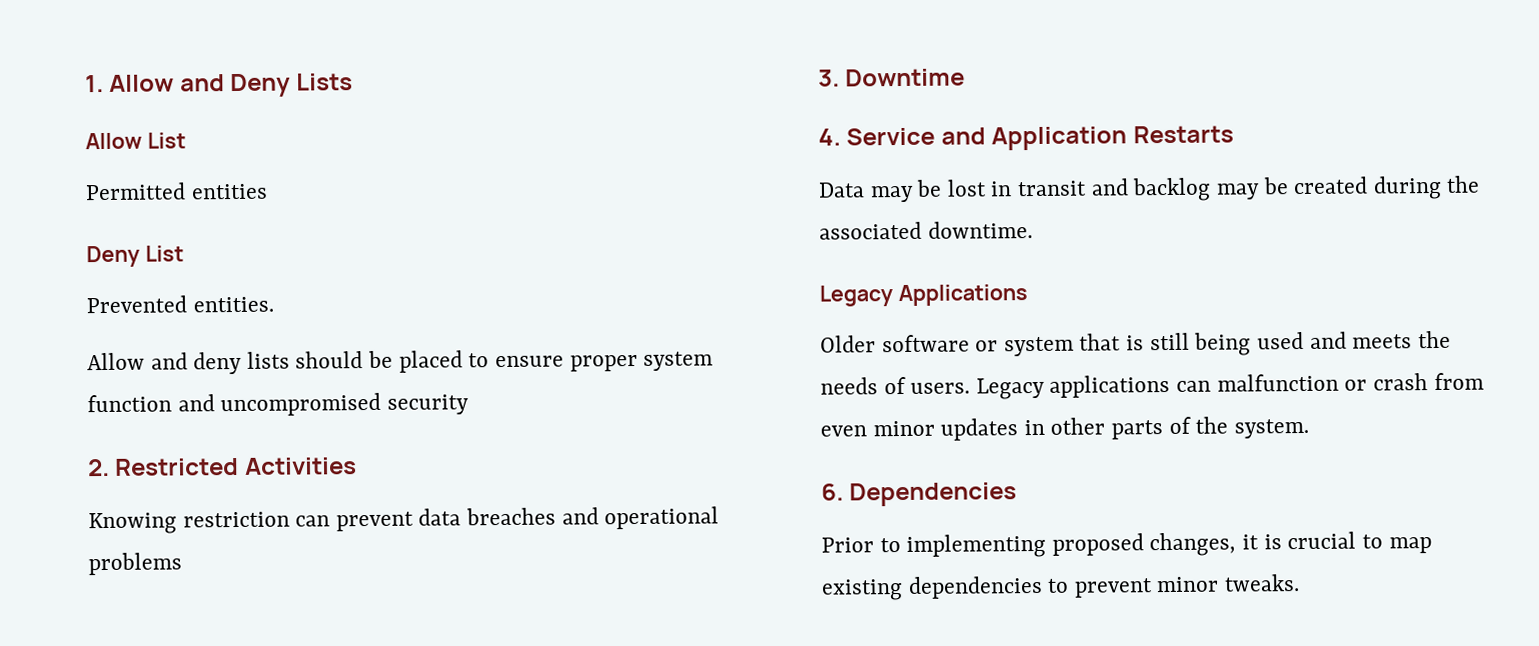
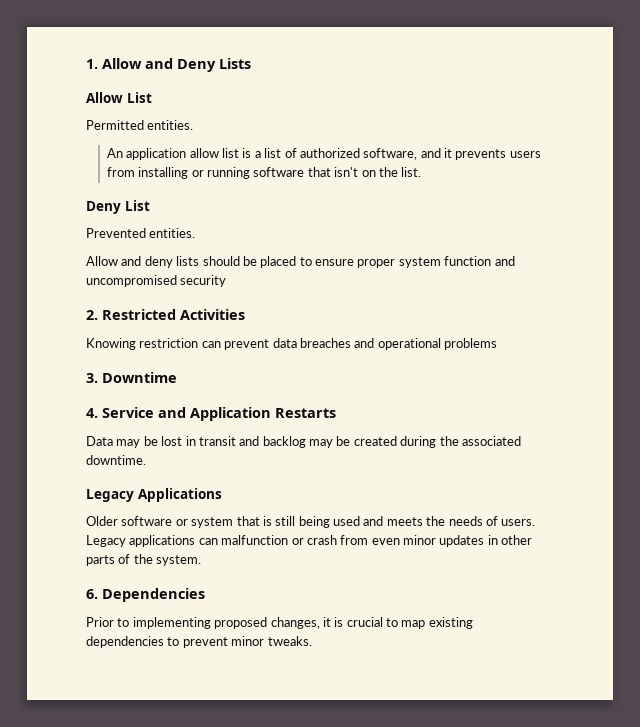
[190,183,268,200] entities -> [147,120,194,130] [106,148,541,160] [106,167,422,179] entities. // An application allow list is a list of authorized software, and it prevents users from installing or running software that isn't on the list.

